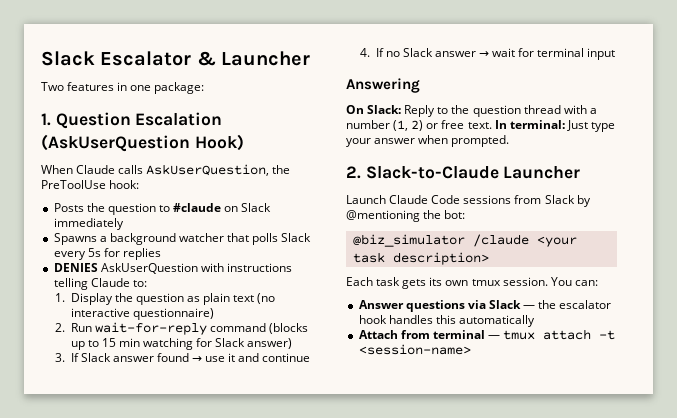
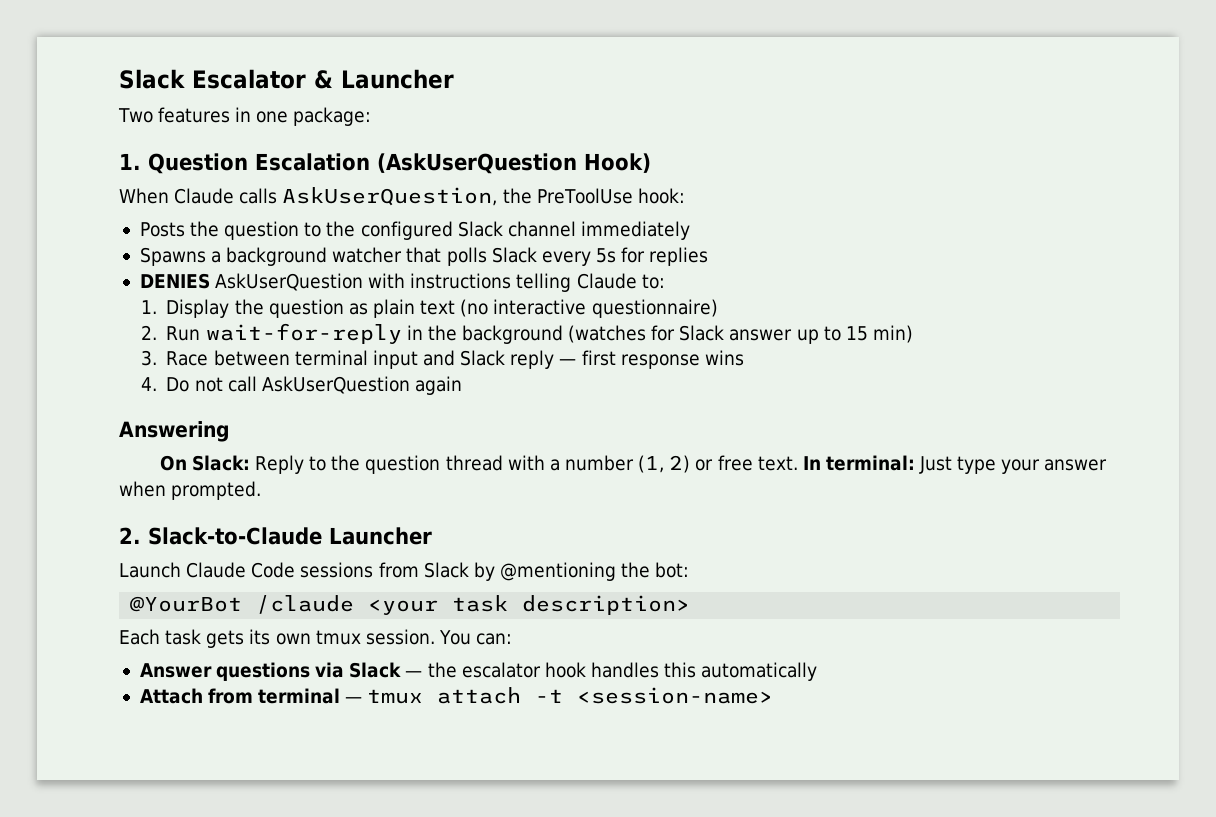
[173,203,272,212] #claude on Slack -> [326,221,576,240] the configured Slack channel
[209,323,308,334] [70,338,293,350] [54,353,311,362] [359,48,616,60] command (blocks up to 15 min watching for Slack answer) // 3. If Slack answer found → use it and continue // 4. If no Slack answer → wait for terminal input -> [406,325,913,344] [140,350,744,369] [140,376,462,395] in the background (watches for Slack answer up to 15 min) // 3. Race between terminal input and Slack reply — first response wins // 4. Do not call AskUserQuestion again
[352,234,465,247] @biz_simulator -> [130,596,243,612] @YourBot

